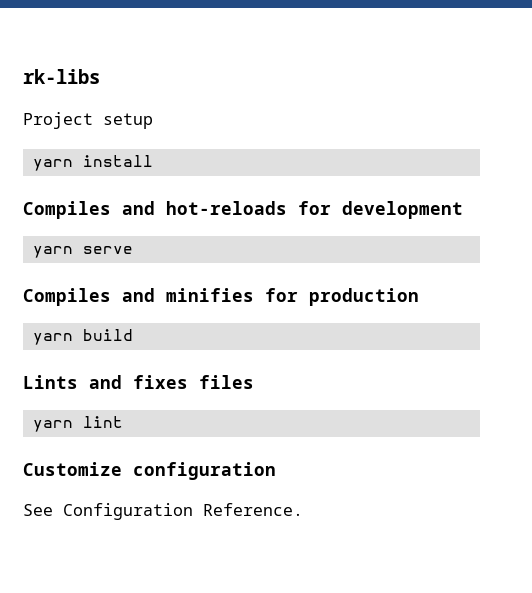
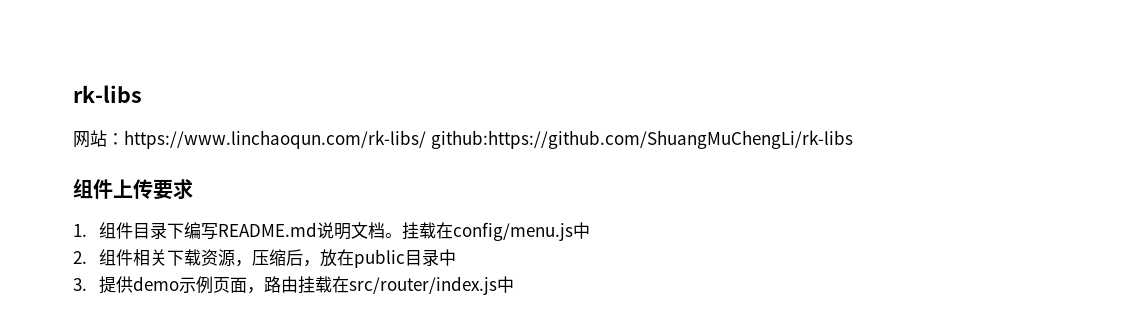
[23,112,153,129] [32,155,153,171] [23,201,463,219] [32,246,133,258] [23,288,419,306] [32,329,133,345] [23,375,254,389] [32,416,123,432] [23,462,276,480] [23,503,303,520] Project setup // yarn install // Compiles and hot-reloads for development // yarn serve // Compiles and minifies for production // yarn build // Lints and fixes files // yarn lint // Customize configuration // See Configuration Reference. -> [73,130,853,149] [73,179,193,200] [73,222,590,241] [73,249,456,268] [73,276,514,295] 网站：https://www.linchaoqun.com/rk-libs/ github:https://github.com/ShuangMuChengLi/rk-libs // 组件上传要求 // 1.组件目录下编写README.md说明文档。挂载在config/menu.js中 // 2.组件相关下载资源，压缩后，放在public目录中 // 3.提供demo示例页面，路由挂载在src/router/index.js中

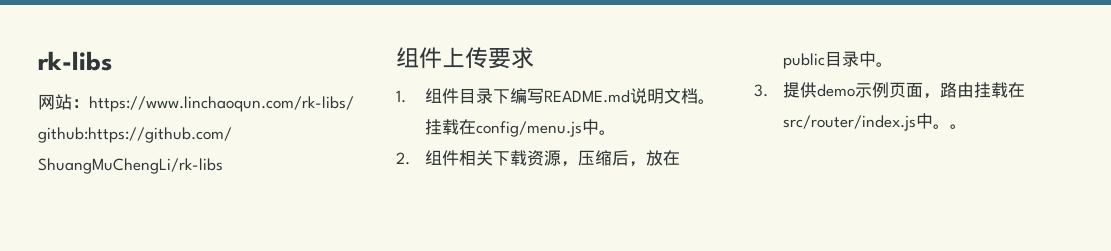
(590, 230) none -> [598,130,616,135] 。
(456, 257) none -> [875,62,893,67] 。
(514, 284) none -> [932,124,967,129] 。。

